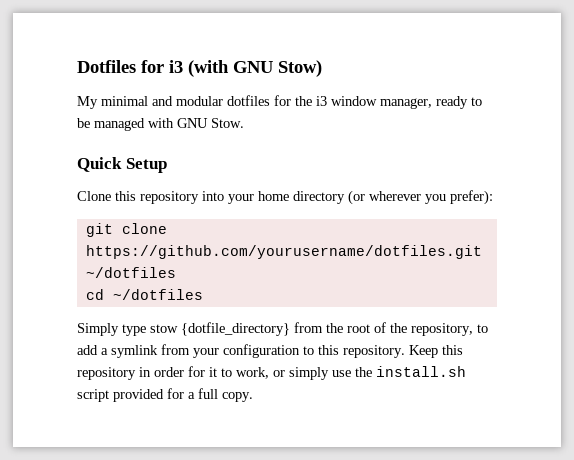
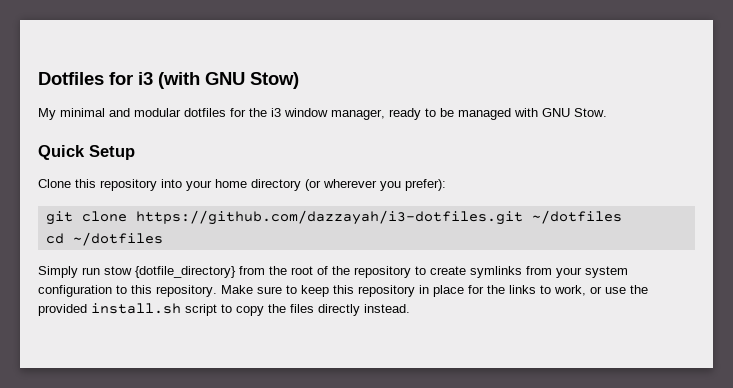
[85,245,482,259] https://github.com/yourusername/dotfiles.git -> [135,210,523,225] https://github.com/dazzayah/i3-dotfiles.git
[122,324,146,336] type -> [82,267,100,275] run
[411,323,488,336] [77,345,158,358] repository, to add a symlink -> [354,266,522,278] repository to create symlinks
(219, 353) none -> [585,266,628,278] system
[409,345,463,358] [77,366,217,380] Keep this repository in order for it -> [221,285,536,297] Make sure to keep this repository in place for the links
[289,367,329,380] simply -> (602, 290) none
(372, 372) none -> [38,304,87,316] provided
[113,388,253,402] provided for a full copy. -> [221,304,410,316] to copy the files directly instead.

